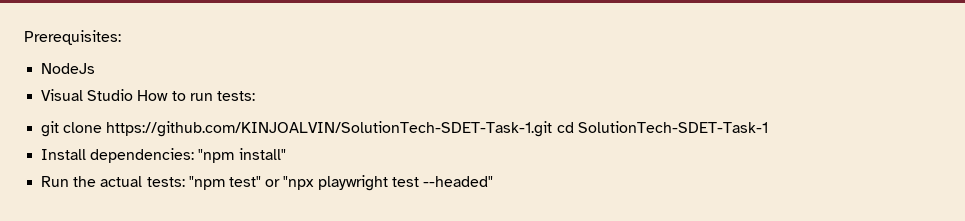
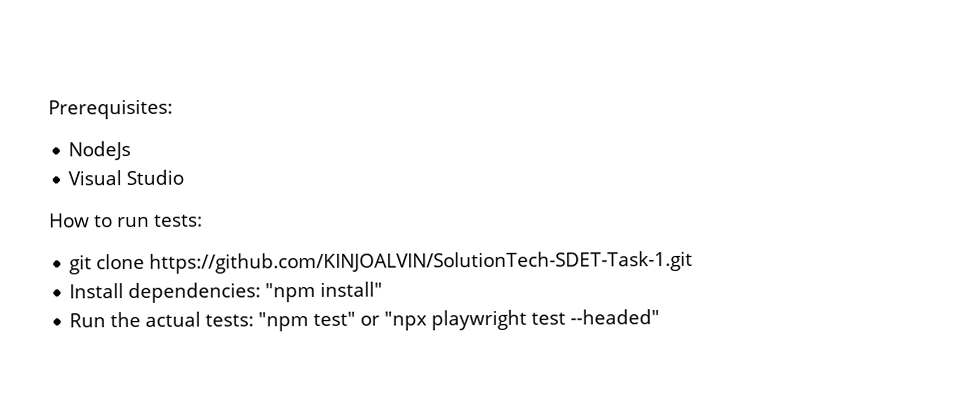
(134, 95) none -> (185, 177) //
[556,121,768,133] cd SolutionTech-SDET-Task-1 -> (694, 262) none

